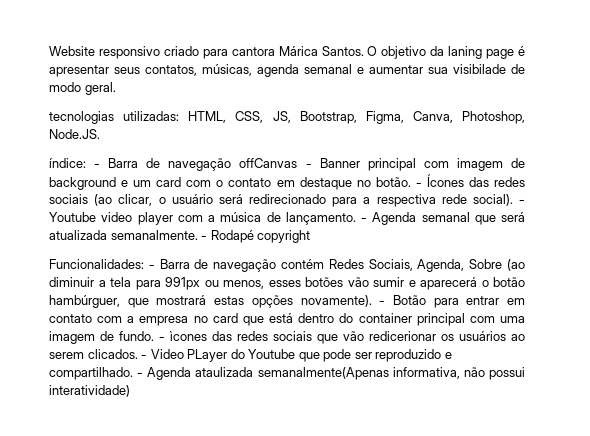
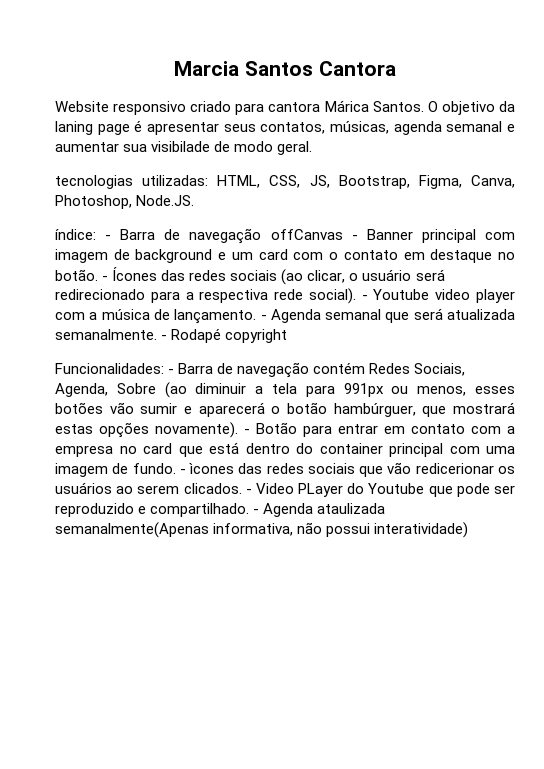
(49, 51) none -> [174,61,396,76] Marcia Santos Cantora //

